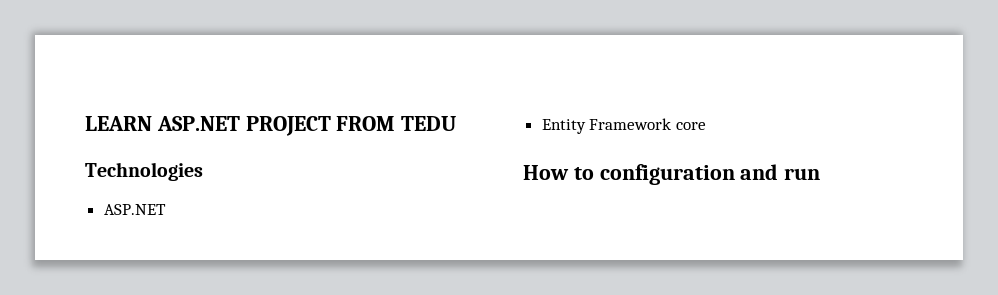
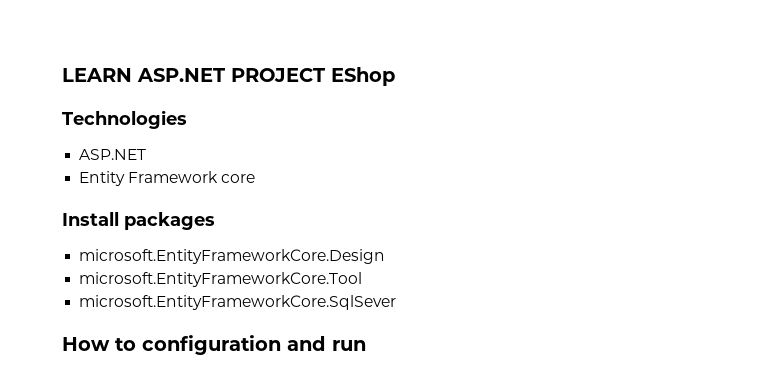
[336,116,457,131] FROM TEDU -> [331,67,395,86] EShop
(706, 126) none -> [62,212,215,230] [79,249,386,264] [79,272,363,287] [79,295,397,310] // Install packages // microsoft.EntityFrameworkCore.Design // microsoft.EntityFrameworkCore.Tool // microsoft.EntityFrameworkCore.SqlSever

